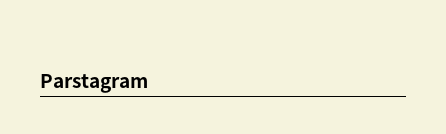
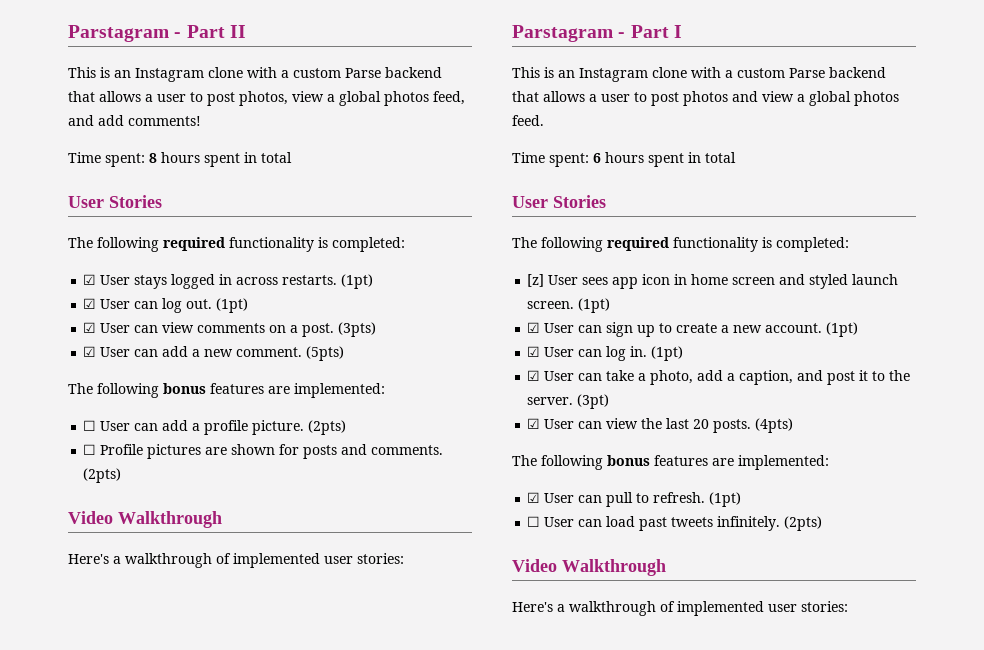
[40,74,148,93] Parstagram -> [68,25,246,42] [68,67,442,82] [68,91,465,106] [68,115,201,126] [68,152,292,167] [68,195,162,208] [68,237,405,252] [83,274,374,289] [83,298,249,313] [83,322,377,337] [83,346,345,361] [68,383,385,398] [83,420,347,435] [83,444,444,459] [83,468,122,483] [68,511,222,528] [68,553,404,568] [512,25,682,42] [512,67,886,82] [512,91,899,106] [512,115,544,126] [512,152,736,167] [512,195,606,208] [512,237,849,252] [527,274,899,289] [527,298,611,313] [527,322,859,337] [527,346,684,361] [527,370,911,385] [527,394,610,409] [527,418,794,433] [512,455,829,470] [527,492,742,507] [527,516,823,531] [512,559,666,576] [512,601,848,616] Parstagram - Part II // This is an Instagram clone with a custom Parse backend that allows a user to post photos, view a global photos feed, and add comments! // Time spent: 8 hours spent in total // User Stories // The following required functionality is completed: // ☑ User stays logged in across restarts. (1pt) // ☑ User can log out. (1pt) // ☑ User can view comments on a post. (3pts) // ☑ User can add a new comment. (5pts) // The following bonus features are implemented: // ☐ User can add a profile picture. (2pts) // ☐ Profile pictures are shown for posts and comments. (2pts) // Video Walkthrough // Here's a walkthrough of implemented user stories: // Parstagram - Part I // This is an Instagram clone with a custom Parse backend that allows a user to post photos and view a global photos feed. // Time spent: 6 hours spent in total // User Stories // The following required functionality is completed: // [z] User sees app icon in home screen and styled launch screen. (1pt) // ☑ User can sign up to create a new account. (1pt) // ☑ User can log in. (1pt) // ☑ User can take a photo, add a caption, and post it to the server. (3pt) // ☑ User can view the last 20 posts. (4pts) // The following bonus features are implemented: // ☑ User can pull to refresh. (1pt) // ☐ User can load past tweets infinitely. (2pts) // Video Walkthrough // Here's a walkthrough of implemented user stories:

